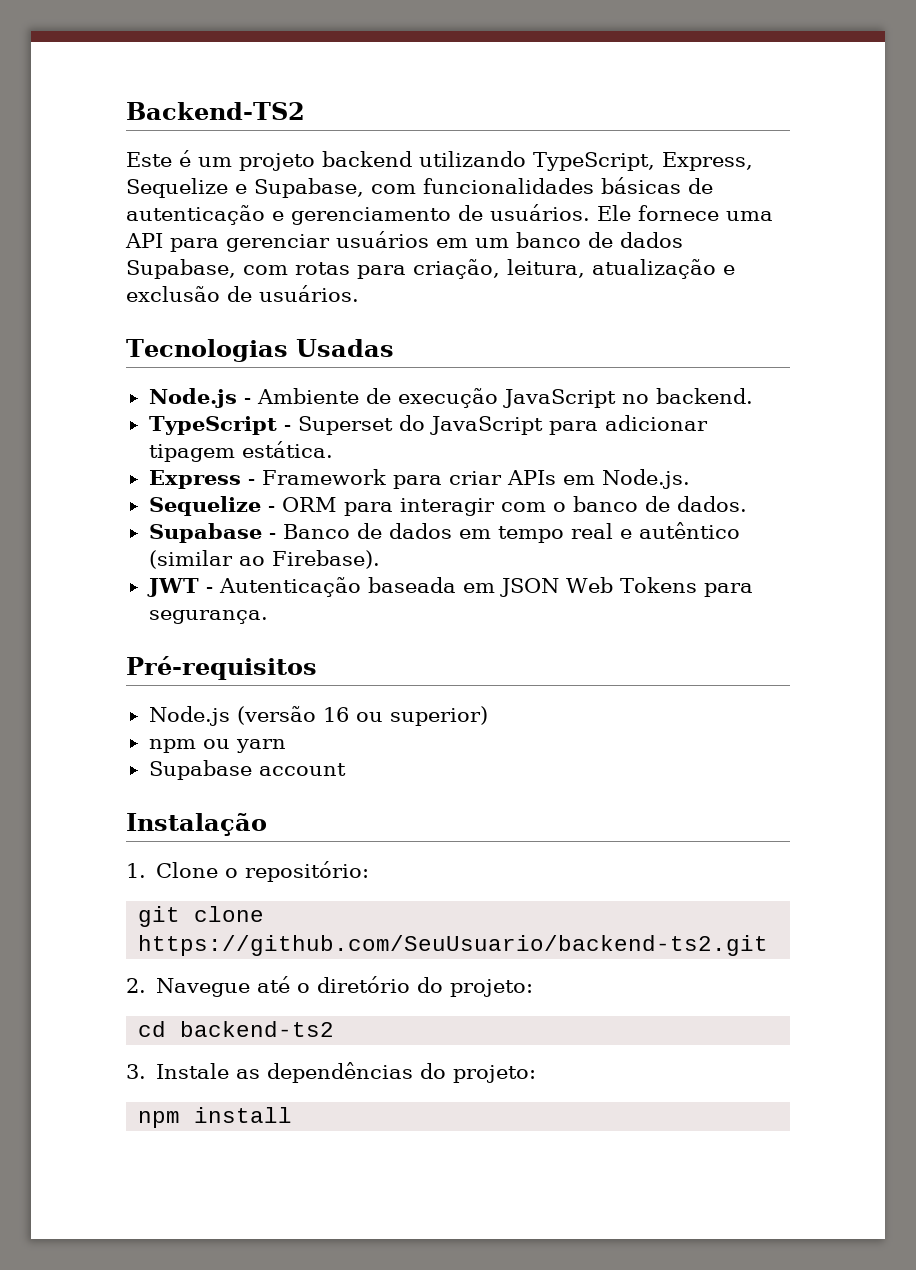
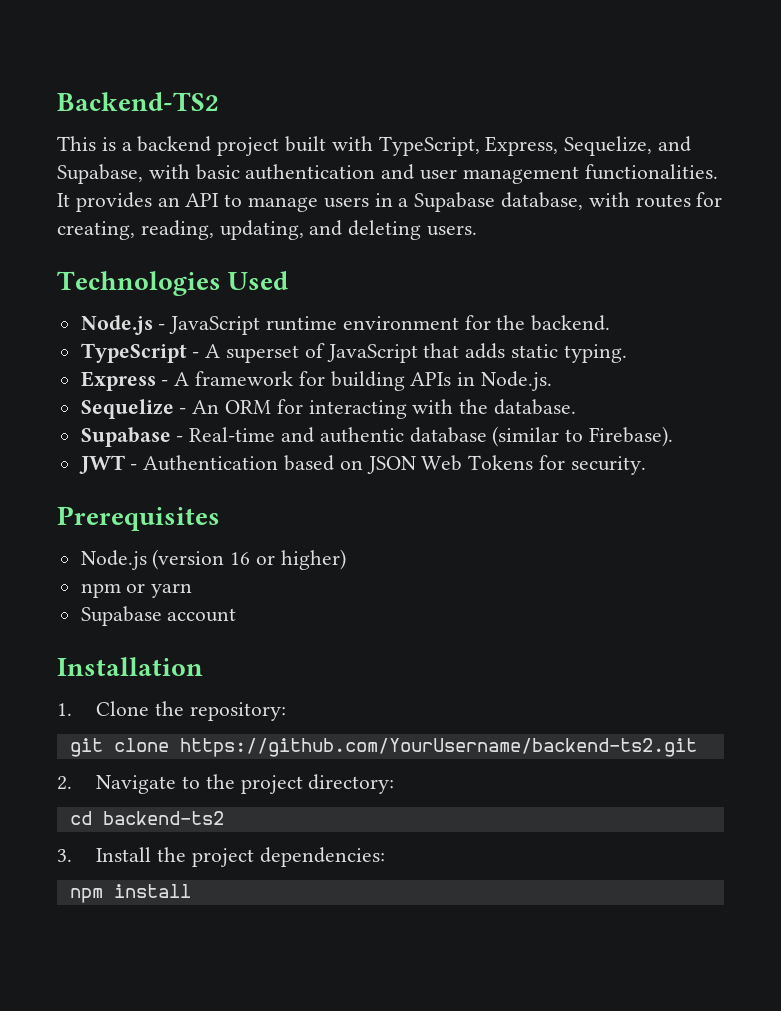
[126,150,753,171] [126,177,713,198] [126,204,773,225] [125,231,683,252] [126,259,735,279] [126,285,359,302] [126,339,394,362] [148,388,753,408] [148,415,708,435] [148,441,333,462] [148,469,690,489] [148,496,747,516] [148,522,740,543] [148,550,380,569] [146,577,753,597] [148,610,268,624] [126,656,317,680] [148,706,488,726] [148,739,230,753] Este é um projeto backend utilizando TypeScript, Express, Sequelize e Supabase, com funcionalidades básicas de autenticação e gerenciamento de usuários. Ele fornece uma API para gerenciar usuários em um banco de dados Supabase, com rotas para criação, leitura, atualização e exclusão de usuários. // Tecnologias Usadas // Node.js - Ambiente de execução JavaScript no backend. // TypeScript - Superset do JavaScript para adicionar tipagem estática. // Express - Framework para criar APIs em Node.js. // Sequelize - ORM para interagir com o banco de dados. // Supabase - Banco de dados em tempo real e autêntico (similar ao Firebase). // JWT - Autenticação baseada em JSON Web Tokens para segurança. // Pré-requisitos // Node.js (versão 16 ou superior) // npm ou -> [57,136,692,156] [57,164,718,184] [57,192,723,212] [57,220,478,240] [57,271,289,296] [80,315,611,335] [80,343,627,363] [80,371,553,391] [80,399,577,419] [80,426,674,447] [78,455,646,475] [57,506,220,531] [80,549,346,570] [80,583,146,598] This is a backend project built with TypeScript, Express, Sequelize, and Supabase, with basic authentication and user management functionalities. It provides an API to manage users in a Supabase database, with routes for creating, reading, updating, and deleting users. // Technologies Used // Node.js - JavaScript runtime environment for the backend. // TypeScript - A superset of JavaScript that adds static typing. // Express - A framework for building APIs in Node.js. // Sequelize - An ORM for interacting with the database. // Supabase - Real-time and authentic database (similar to Firebase). // JWT - Authentication based on JSON Web Tokens for security. // Prerequisites // Node.js (version 16 or higher) // npm or
[126,813,267,836] Instalação -> [57,657,203,676] Installation
[225,861,370,882] o repositório: -> [154,701,286,721] the repository:
[138,935,769,956] https://github.com/SeuUsuario/backend-ts2.git -> [179,738,697,757] https://github.com/YourUsername/backend-ts2.git
[156,976,534,997] [138,1021,335,1037] [126,1062,537,1083] Navegue até o diretório do projeto: // cd backend-ts2 // 3. Instale as dependências do projeto: -> [96,774,395,794] [69,811,224,825] [57,847,385,867] Navigate to the project directory: // cd backend-ts2 // 3. Install the project dependencies:

